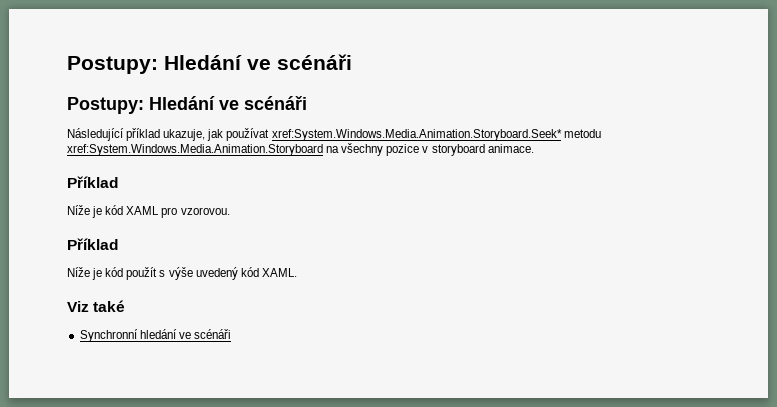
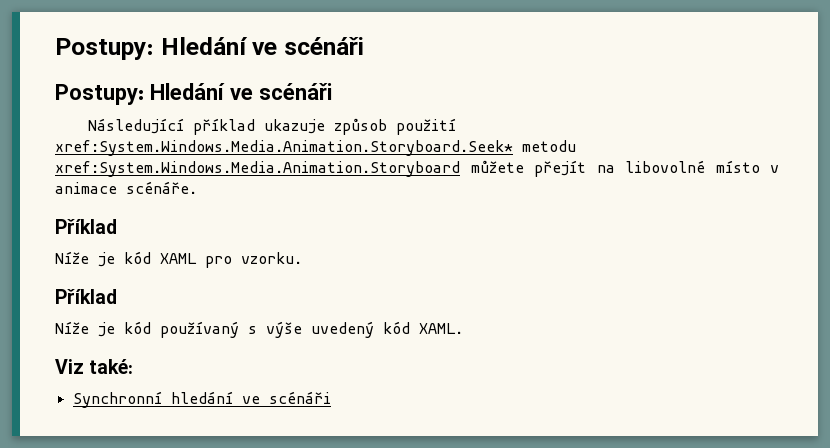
[163,128,601,141] [67,143,534,156] ukazuje, jak používat xref:System.Windows.Media.Animation.Storyboard.Seek* metodu xref:System.Windows.Media.Animation.Storyboard na všechny pozice v storyboard animace. -> [264,118,457,135] [55,140,576,156] [55,160,779,177] [55,181,197,194] ukazuje způsob použití xref:System.Windows.Media.Animation.Storyboard.Seek* metodu xref:System.Windows.Media.Animation.Storyboard můžete přejít na libovolné místo v animace scénáře.
[180,207,230,215] [67,238,118,250] [67,267,158,280] vzorovou. // Příklad // Níže je kód použít -> [241,252,302,264] [55,289,117,304] [55,321,239,338] vzorku. // Příklad // Níže je kód používaný
[93,300,126,312] také -> [89,359,134,374] také:

